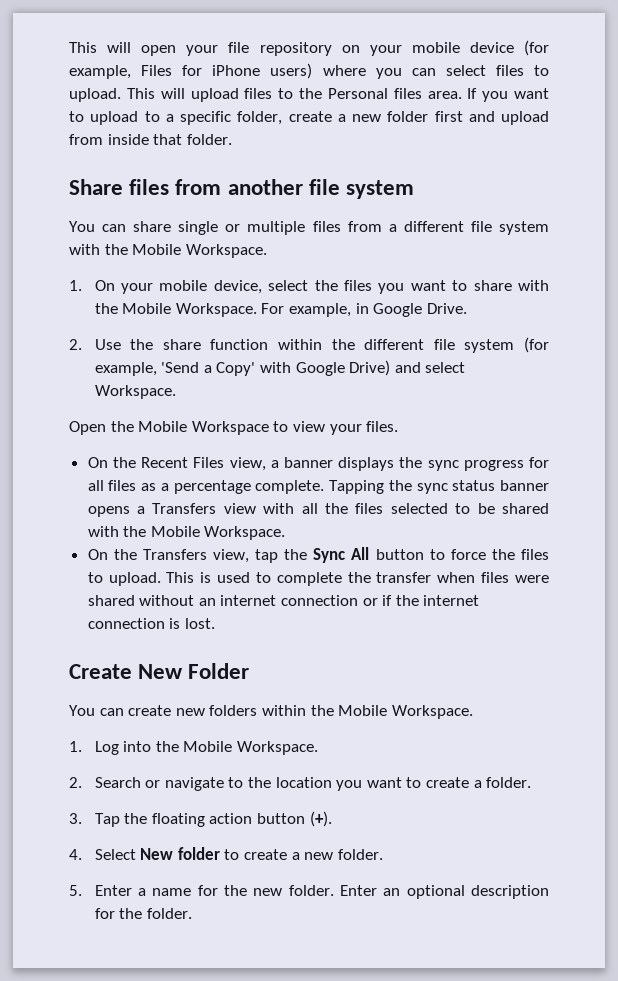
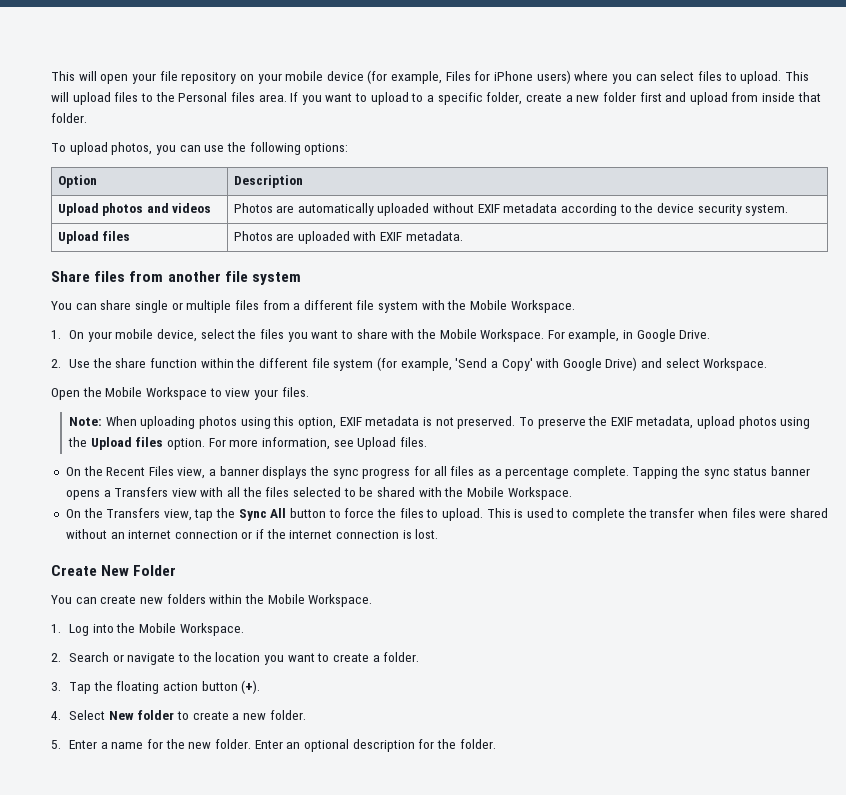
(232, 139) none -> [51,142,349,155] [57,175,97,188] [233,175,303,188] [57,203,212,216] [233,203,789,216] [57,231,131,244] [233,231,463,244] // To upload photos, you can use the following options: // Option | Description // Upload photos and videos | Photos are automatically uploaded without EXIF metadata according to the device security system. // Upload files | Photos are uploaded with EXIF metadata.
(399, 426) none -> [69,416,811,429] [68,437,427,450] // Note: When uploading photos using this option, EXIF metadata is not preserved. To preserve the EXIF metadata, upload photos using the Upload files option. For more information, see Upload files.

